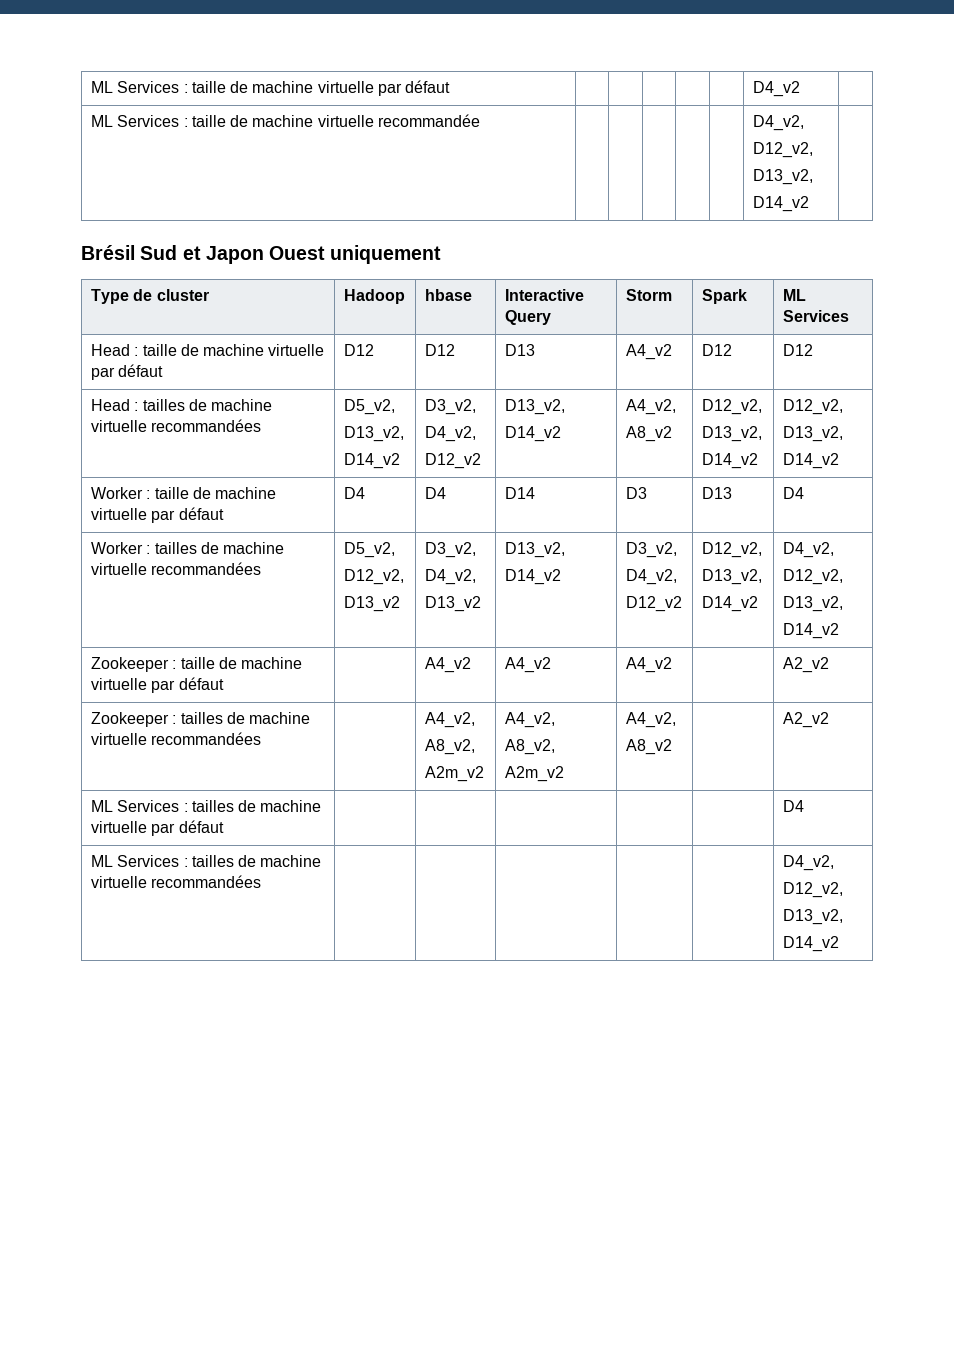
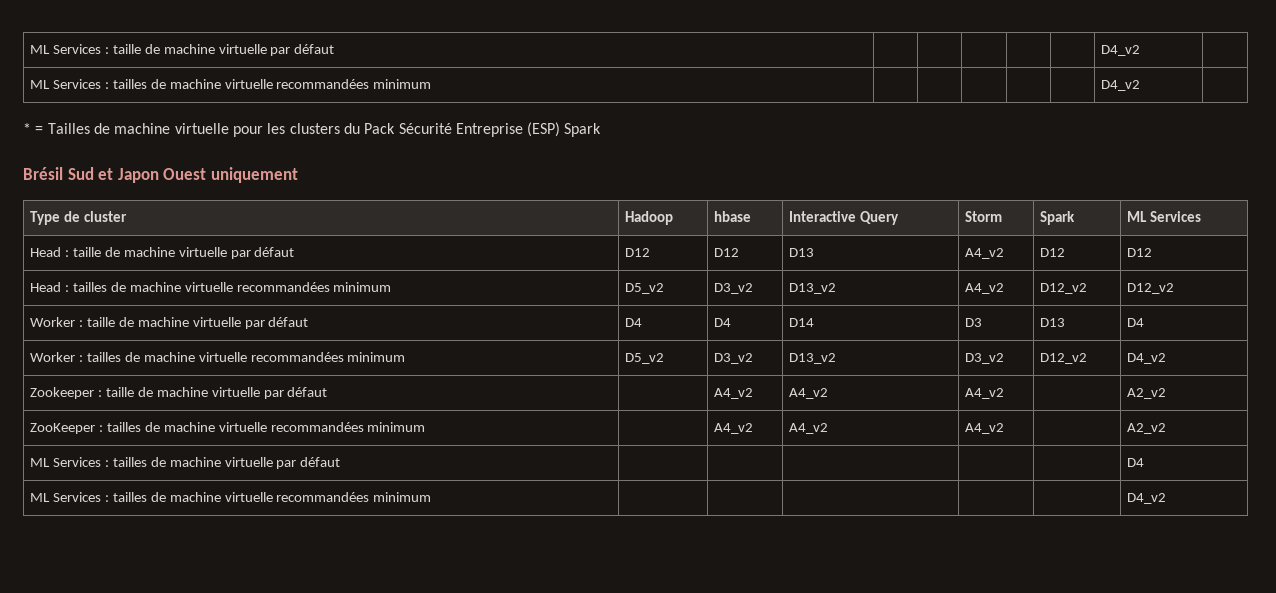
[191,114,481,127] [752,115,804,131] [752,142,813,158] [752,169,813,185] [752,196,809,212] taille de machine virtuelle recommandée | | | | | | D4_v2, // D12_v2, // D13_v2, // D14_v2 | -> [112,79,432,89] [1101,80,1141,91] [23,122,602,137] tailles de machine virtuelle recommandées minimum | | | | | | D4_v2 | // * = Tailles de machine virtuelle pour les clusters du Pack Sécurité Entreprise (ESP) Spark
[343,399,395,415] [343,426,404,442] [343,453,400,469] [424,399,476,415] [424,426,476,442] [424,453,481,469] [504,399,565,415] [504,426,561,442] [625,399,676,415] [625,426,672,442] [701,399,762,415] [701,426,762,442] [701,453,758,469] [782,399,843,415] [782,426,843,442] [782,453,839,469] | D5_v2, // D13_v2, // D14_v2 | D3_v2, // D4_v2, // D12_v2 | D13_v2, // D14_v2 | A4_v2, // A8_v2 | D12_v2, // D13_v2, // D14_v2 | D12_v2, // D13_v2, // D14_v2 -> [333,282,392,292] [625,283,665,294] [714,283,754,294] [789,283,837,294] [965,283,1005,294] [1040,283,1088,294] [1127,283,1175,294] minimum | D5_v2 | D3_v2 | D13_v2 | A4_v2 | D12_v2 | D12_v2
[343,542,395,558] [343,569,404,585] [343,596,400,612] [424,542,476,558] [424,569,476,585] [424,596,481,612] [504,542,565,558] [504,569,561,585] [625,542,677,558] [625,569,677,585] [625,596,682,612] [701,542,762,558] [701,569,762,585] [701,596,758,612] [782,542,834,558] [782,569,843,585] [782,596,843,612] [782,623,839,639] | D5_v2, // D12_v2, // D13_v2 | D3_v2, // D4_v2, // D13_v2 | D13_v2, // D14_v2 | D3_v2, // D4_v2, // D12_v2 | D12_v2, // D13_v2, // D14_v2 | D4_v2, // D12_v2, // D13_v2, // D14_v2 -> [347,352,406,362] [625,353,665,364] [714,353,754,364] [789,353,837,364] [965,353,1005,364] [1040,353,1088,364] [1127,353,1167,364] minimum | D5_v2 | D3_v2 | D13_v2 | D3_v2 | D12_v2 | D4_v2
[90,712,311,727] [90,732,262,745] [424,712,475,728] [424,739,475,755] [424,766,484,782] [504,712,555,728] [504,739,555,755] [504,766,564,782] [625,712,676,728] [625,739,672,755] Zookeeper : tailles de machine virtuelle recommandées | | A4_v2, // A8_v2, // A2m_v2 | A4_v2, // A8_v2, // A2m_v2 | A4_v2, // A8_v2 -> [30,422,426,434] [714,423,754,434] [789,423,829,434] [965,423,1005,434] ZooKeeper : tailles de machine virtuelle recommandées minimum | | A4_v2 | A4_v2 | A4_v2
[782,855,834,871] [782,882,843,898] [782,909,843,925] [782,936,839,952] | | | | | | D4_v2, // D12_v2, // D13_v2, // D14_v2 -> [373,492,432,502] [1127,493,1167,504] minimum | | | | | | D4_v2

